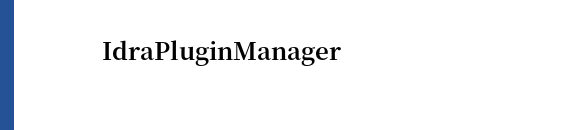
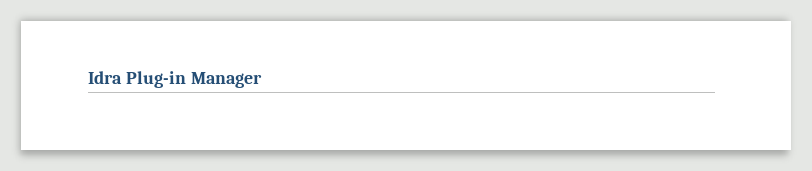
[102,40,341,66] IdraPluginManager -> [88,71,262,88] Idra Plug-in Manager

